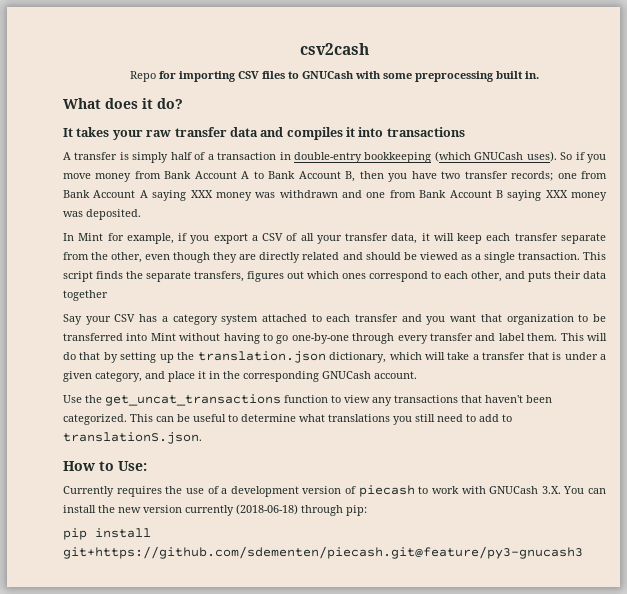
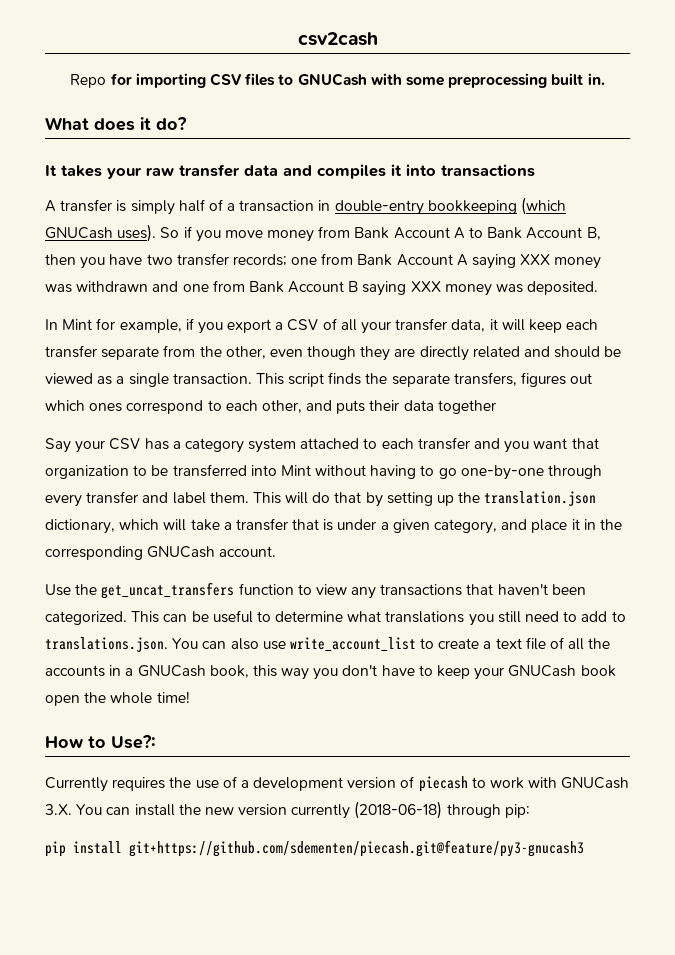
[105,394,281,406] get_uncat_transactions -> [101,582,235,599] get_uncat_transfers
[63,432,202,444] translationS.json. -> [45,637,611,652] [45,665,616,680] [45,691,190,706] translations.json. You can also use write_account_list to create a text file of all the accounts in a GNUCash book, this way you don't have to keep your GNUCash book open the whole time!
[118,461,147,471] Use: -> [111,735,156,749] Use?:

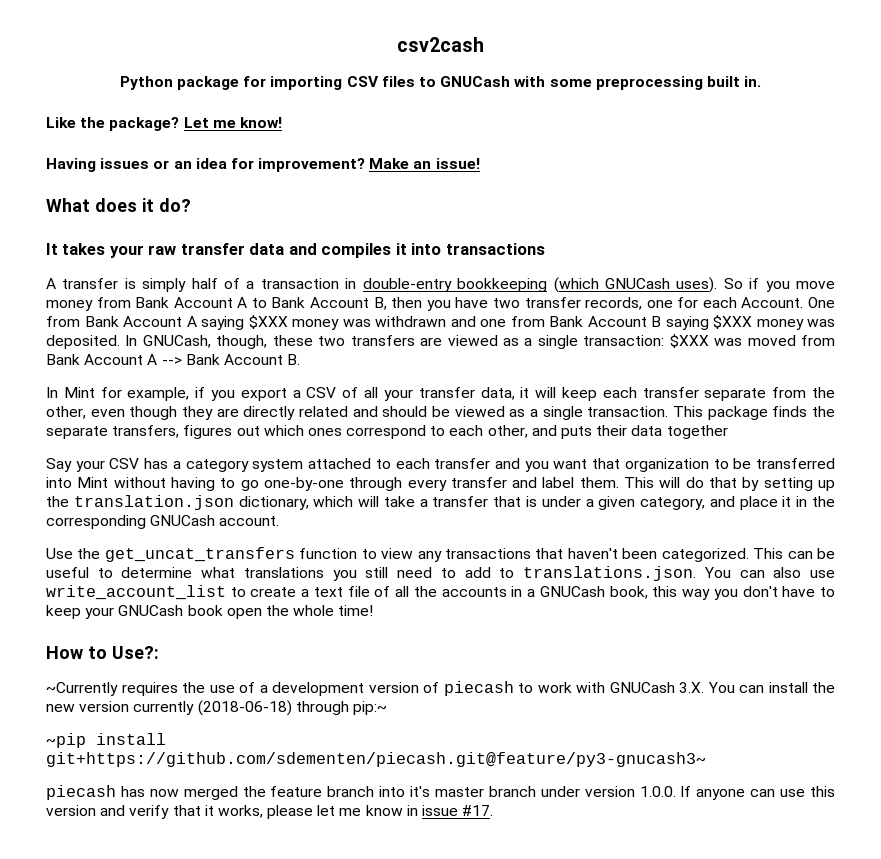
[70,74,107,88] Repo -> [119,76,240,90] Python package
(605, 79) none -> [46,117,282,131] [46,158,480,172] // Like the package? Let me know! // Having issues or an idea for improvement? Make an issue!
[232,254,318,266] records; one -> [585,297,835,310] records, one for each Account. One
[520,254,551,265] XXX -> [248,315,288,329] $XXX
[410,281,441,292] XXX -> [713,315,752,329] $XXX
(599, 288) none -> [125,334,835,349] [46,354,301,365] In GNUCash, though, these two transfers are viewed as a single transaction: $XXX was moved from Bank Account A --> Bank Account B.
[288,373,325,387] script -> [707,406,768,420] package
[45,777,108,792] Currently -> [46,682,118,696] ~Currently
[504,804,530,818] [45,840,584,857] pip: // pip install git+https://github.com/sdementen/piecash.git@feature/py3-gnucash3 -> [352,701,387,715] [46,733,166,748] [46,752,706,767] [46,785,836,800] [46,805,494,819] pip:~ // ~pip install git+https://github.com/sdementen/piecash.git@feature/py3-gnucash3~ // piecash has now merged the feature branch into it's master branch under version 1.0.0. If anyone can use this version and verify that it works, please let me know in issue #17.

